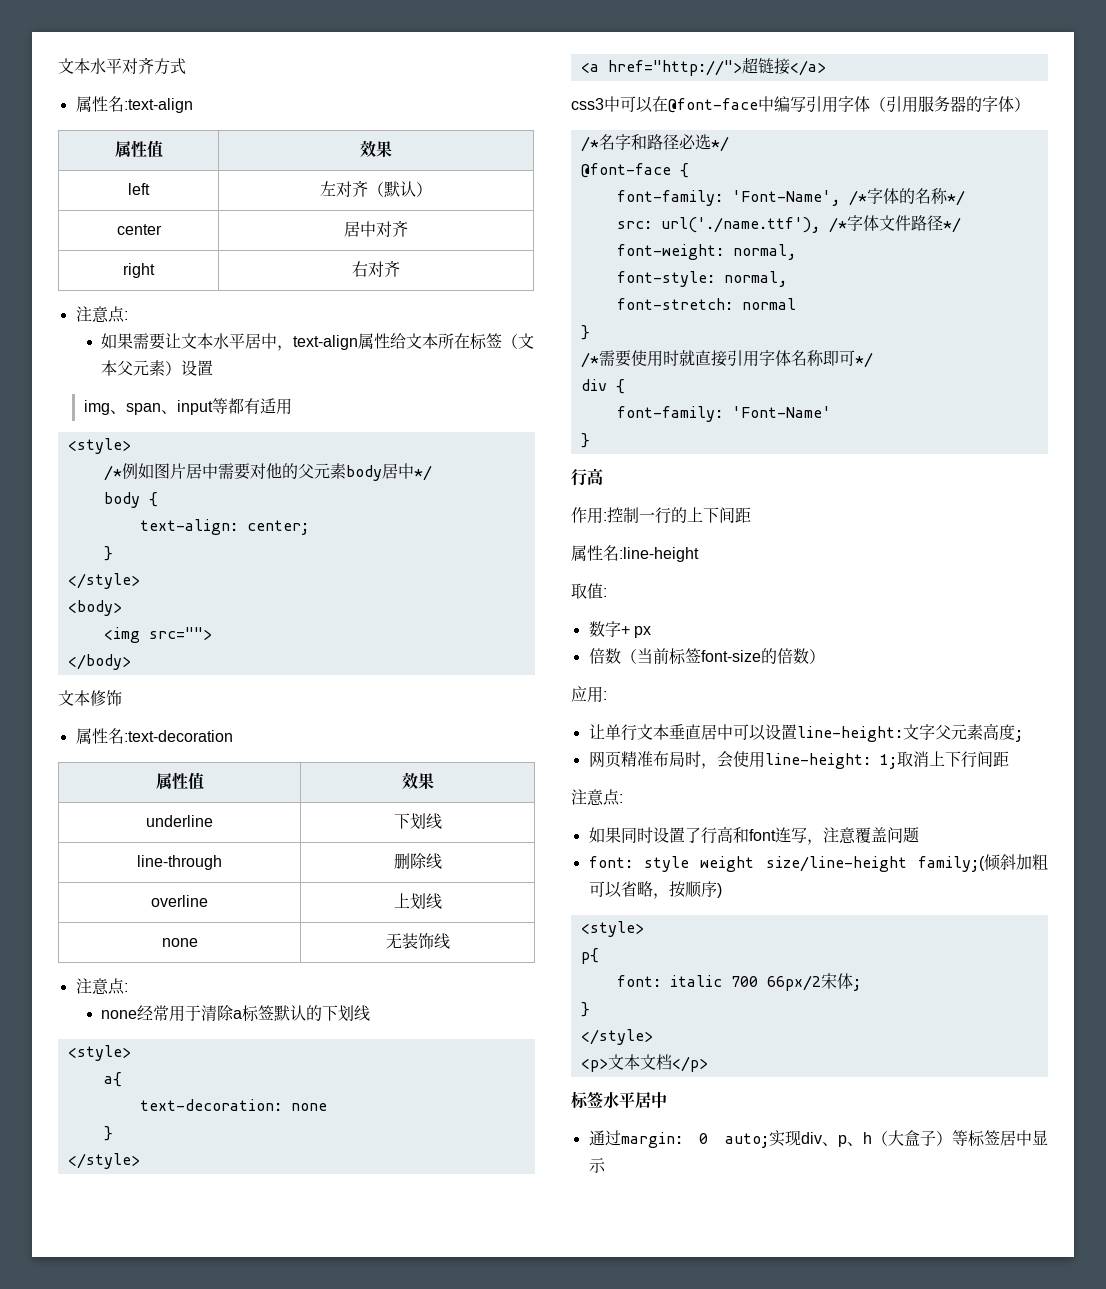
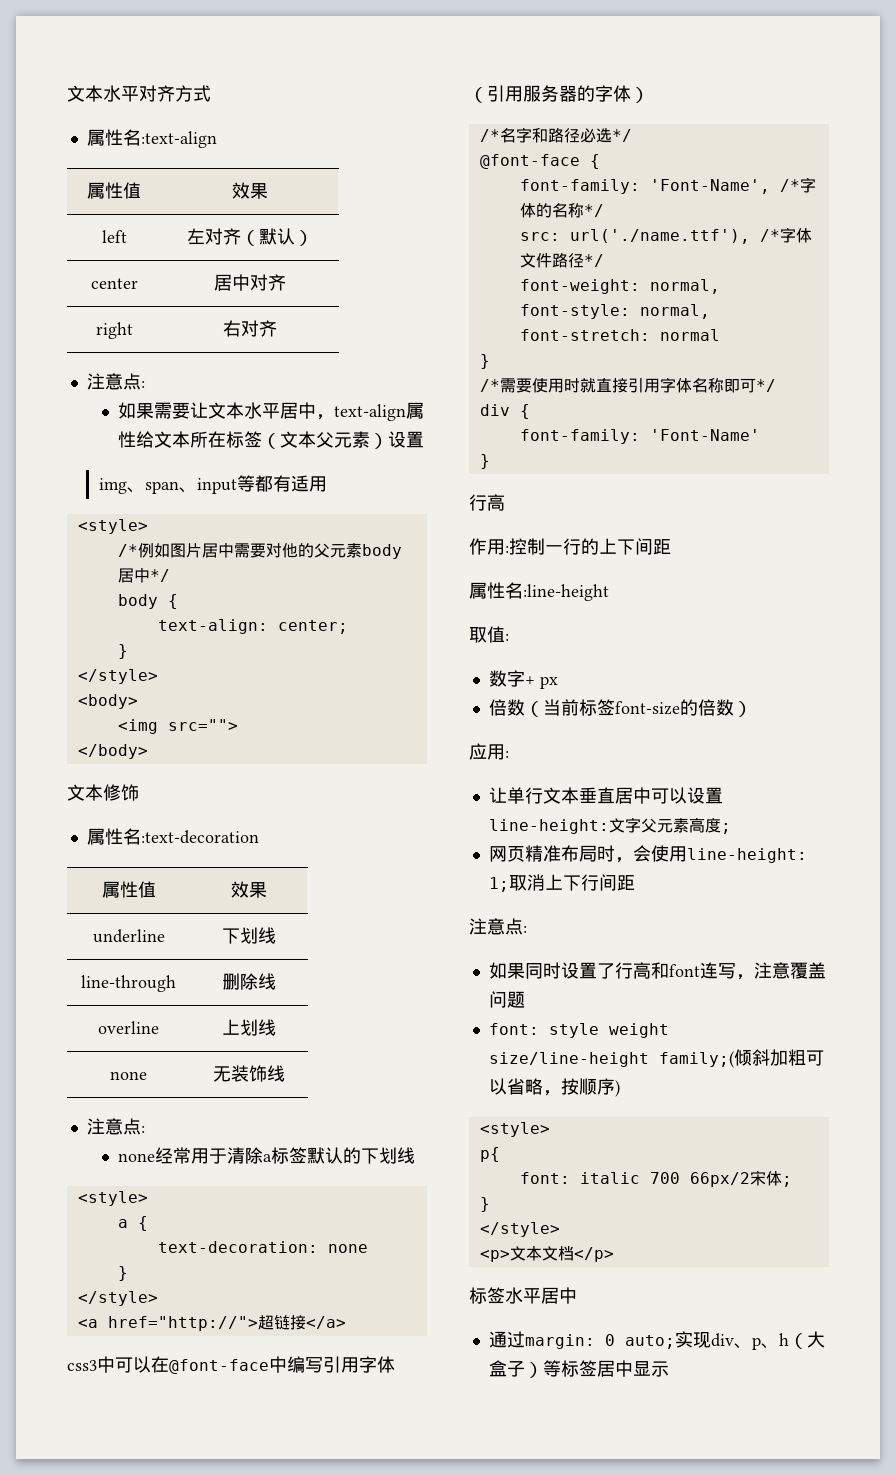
[103,1072,122,1087] a{ -> [117,1216,148,1231] a {

